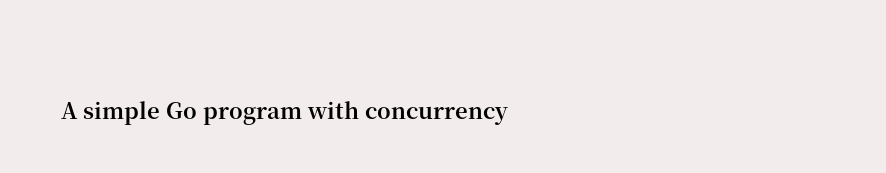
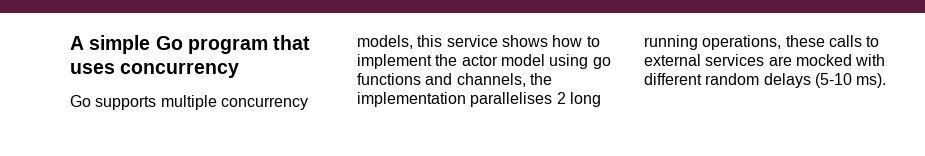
[307,101,508,125] with concurrency -> [273,35,311,50] [70,62,240,78] [70,95,308,110] [357,35,600,49] [357,54,611,69] [357,73,552,87] [357,92,601,107] [644,35,880,50] [644,54,886,66] [644,73,887,88] that uses concurrency // Go supports multiple concurrency models, this service shows how to implement the actor model using go functions and channels, the implementation parallelises 2 long running operations, these calls to external services are mocked with different random delays (5-10 ms).

